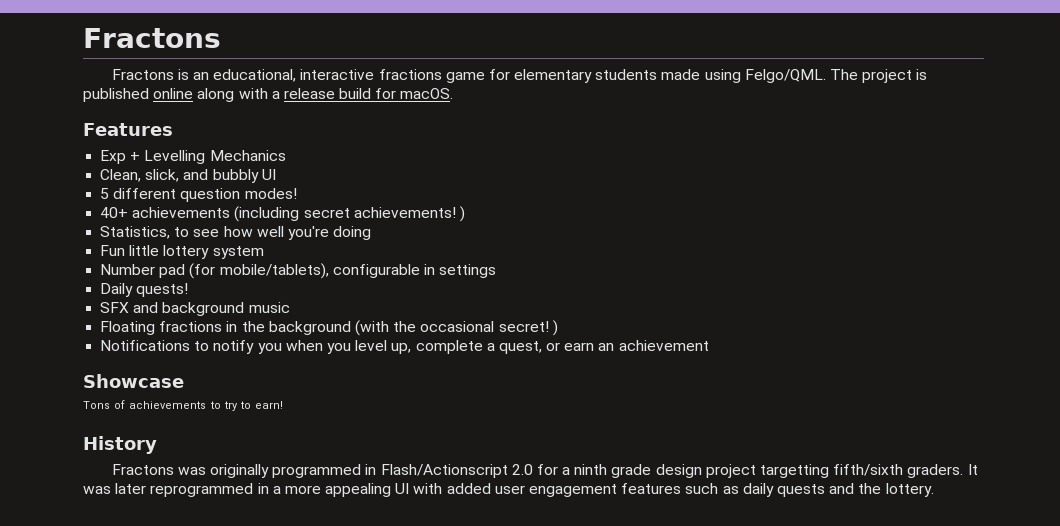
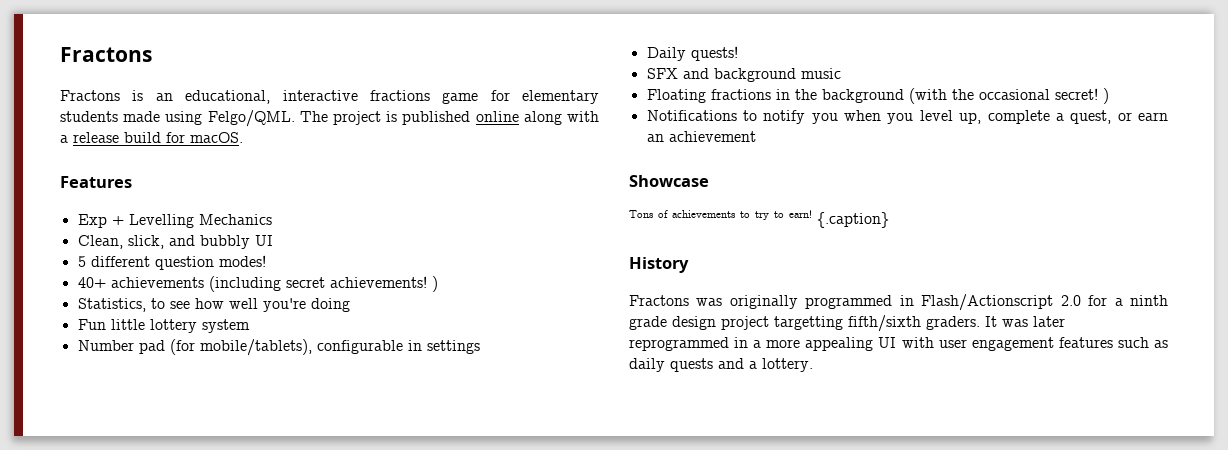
(284, 405) none -> [817,212,889,228] {.caption}
[446,483,491,494] added -> (934, 342) none
[858,483,882,494] the -> [749,361,757,369] a

